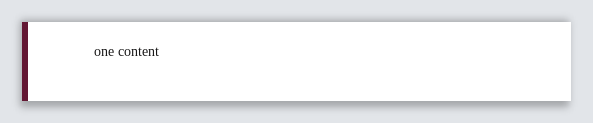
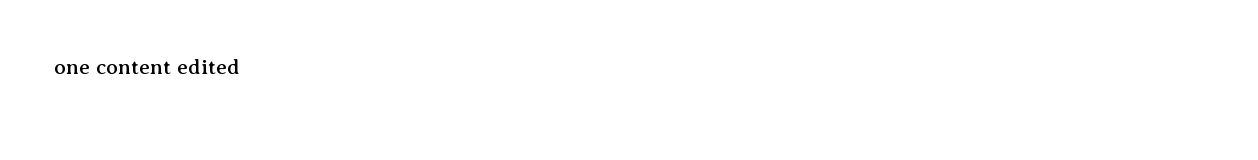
(159, 51) none -> [176,59,240,74] edited

